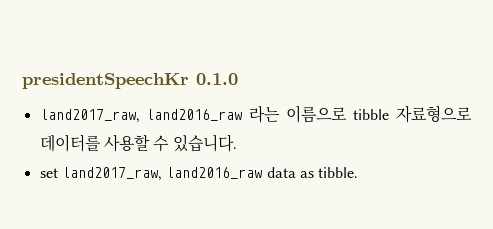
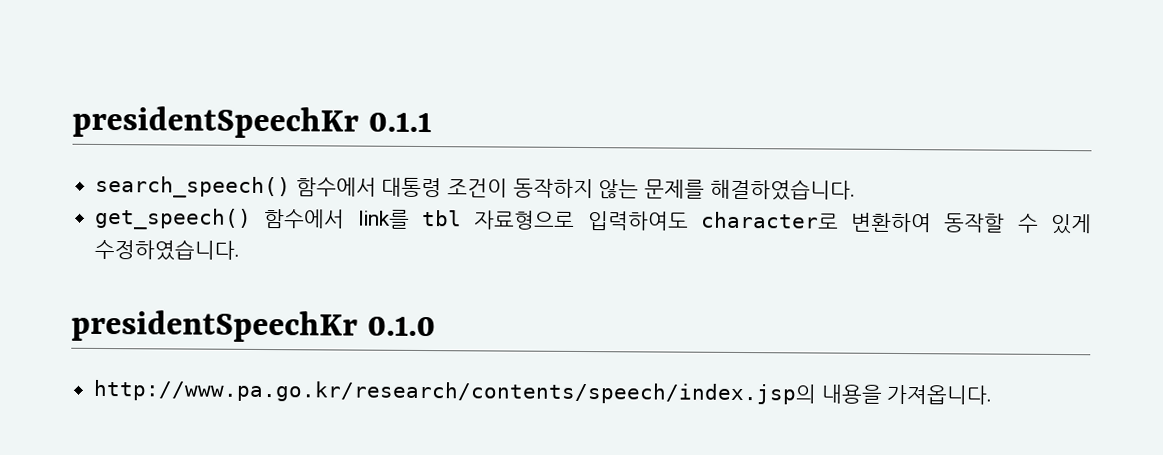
[22,73,238,89] [39,105,472,123] [39,134,237,152] [39,167,359,181] presidentSpeechKr 0.1.0 // land2017_raw, land2016_raw 라는 이름으로 tibble 자료형으로 데이터를 사용할 수 있습니다. // set land2017_raw, land2016_raw data as tibble. -> [72,105,432,139] [95,175,856,201] [94,207,1092,235] [94,238,241,261] [71,309,436,343] [93,379,994,405] presidentSpeechKr 0.1.1 // search_speech() 함수에서 대통령 조건이 동작하지 않는 문제를 해결하였습니다. // get_speech() 함수에서 link를 tbl 자료형으로 입력하여도 character로 변환하여 동작할 수 있게 수정하였습니다. // presidentSpeechKr 0.1.0 // http://www.pa.go.kr/research/contents/speech/index.jsp의 내용을 가져옵니다.

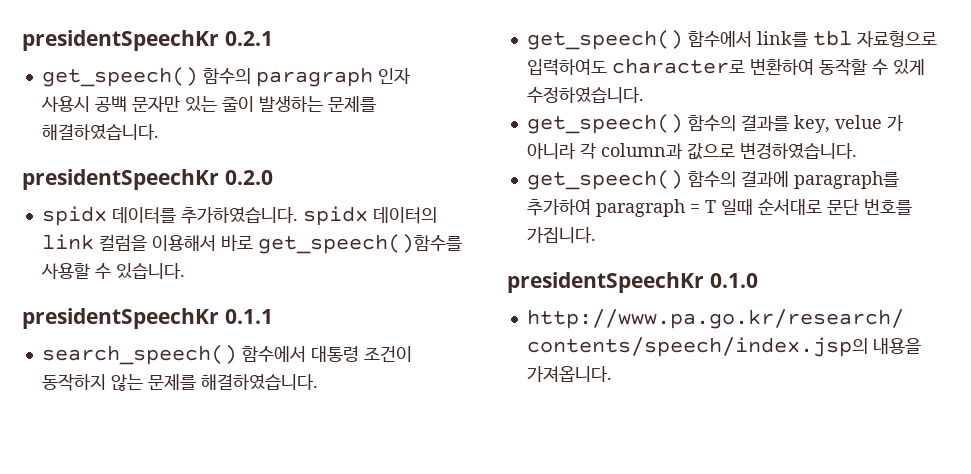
[72,105,359,139] presidentSpeechKr -> [22,30,273,51] [41,67,411,87] [40,96,376,112] [41,124,159,140] [22,169,273,190] [41,206,437,226] [41,234,462,254] [40,263,185,279] [22,308,219,329] presidentSpeechKr 0.2.1 // get_speech() 함수의 paragraph 인자 사용시 공백 문자만 있는 줄이 발생하는 문제를 해결하였습니다. // presidentSpeechKr 0.2.0 // spidx 데이터를 추가하였습니다. spidx 데이터의 link 컬럼을 이용해서 바로 get_speech()함수를 사용할 수 있습니다. // presidentSpeechKr
(241, 249) none -> [526,114,904,134] [526,142,857,160] [526,170,899,190] [526,198,912,217] [526,227,596,243] // get_speech() 함수의 결과를 key, velue 가 아니라 각 column과 값으로 변경하였습니다. // get_speech() 함수의 결과에 paragraph를 추가하여 paragraph = T 일때 순서대로 문단 번호를 가집니다.

